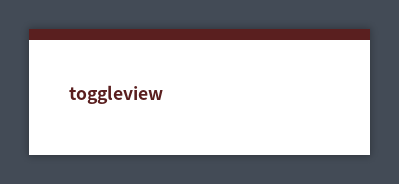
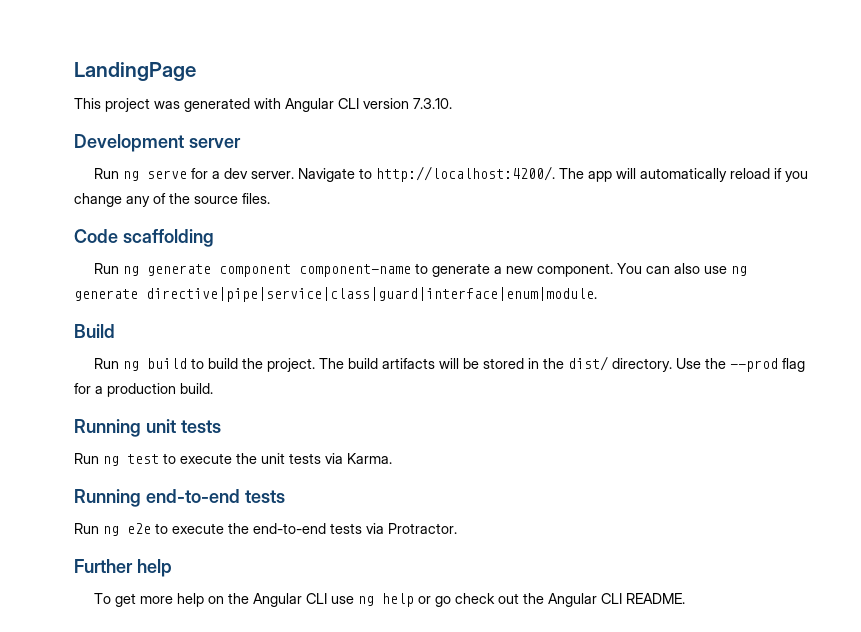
[69,85,163,104] toggleview -> [74,62,196,81] [74,98,452,112] [74,134,241,152] [94,166,809,182] [74,193,270,207] [74,229,214,247] [94,263,748,277] [74,287,597,302] [74,324,115,338] [94,356,806,372] [74,383,213,397] [74,419,221,437] [74,453,392,466] [74,489,285,507] [74,523,457,536] [74,559,172,577] [94,593,686,607] LandingPage // This project was generated with Angular CLI version 7.3.10. // Development server // Run ng serve for a dev server. Navigate to http://localhost:4200/. The app will automatically reload if you change any of the source files. // Code scaffolding // Run ng generate component component-name to generate a new component. You can also use ng generate directive|pipe|service|class|guard|interface|enum|module. // Build // Run ng build to build the project. The build artifacts will be stored in the dist/ directory. Use the --prod flag for a production build. // Running unit tests // Run ng test to execute the unit tests via Karma. // Running end-to-end tests // Run ng e2e to execute the end-to-end tests via Protractor. // Further help // To get more help on the Angular CLI use ng help or go check out the Angular CLI README.

